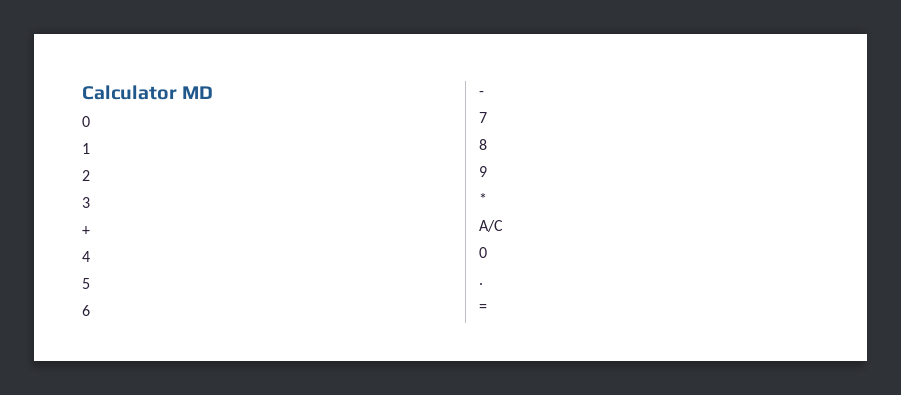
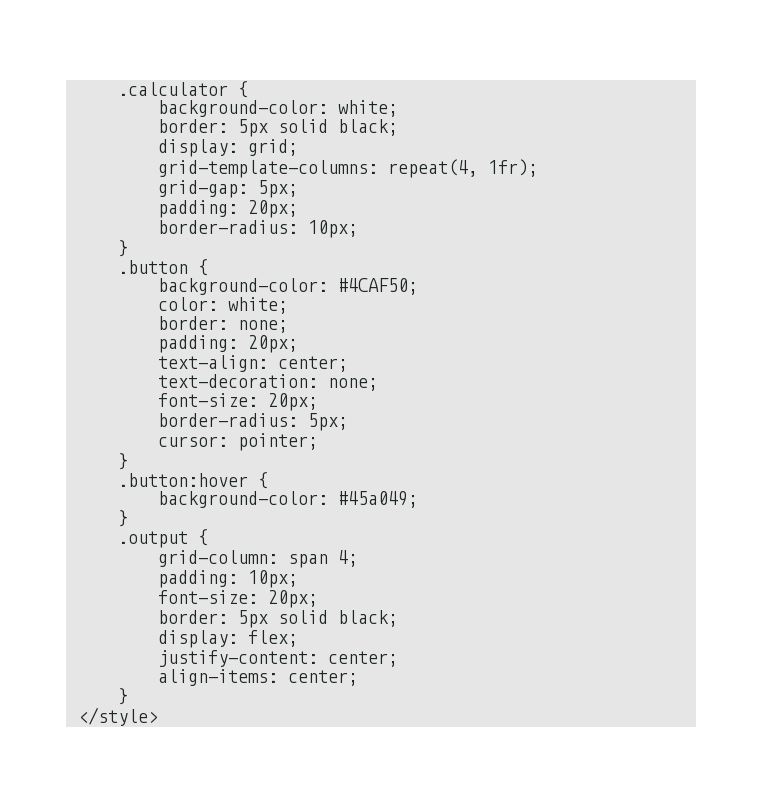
[82,85,214,100] [82,116,90,127] [82,143,90,154] [82,170,90,181] [82,197,90,208] [82,226,90,235] [82,251,90,262] [82,278,90,289] [82,305,90,316] [479,91,484,96] [479,112,487,123] [479,139,487,150] [479,166,487,177] [479,193,487,204] [479,220,503,232] [479,247,487,258] [479,283,483,285] [479,304,487,312] Calculator MD // 0 // 1 // 2 // 3 // + // 4 // 5 // 6 // - // 7 // 8 // 9 // * // A/C // 0 // . // = -> [118,81,249,98] [158,100,399,117] [158,119,399,137] [158,139,299,157] [158,159,539,178] [158,180,299,198] [158,200,299,218] [158,220,359,238] [118,240,129,257] [118,259,209,276] [158,278,419,295] [158,297,289,314] [158,316,289,333] [158,335,299,353] [158,355,349,372] [158,374,379,391] [158,393,319,411] [158,413,349,431] [158,433,319,451] [118,453,129,470] [118,472,269,489] [158,491,419,508] [118,510,129,527] [118,529,209,548] [158,550,359,568] [158,570,299,588] [158,590,319,608] [158,610,399,628] [158,630,299,648] [158,650,399,667] [158,669,359,686] [118,688,129,705] [78,707,159,726] .calculator { // background-color: white; // border: 5px solid black; // display: grid; // grid-template-columns: repeat(4, 1fr); // grid-gap: 5px; // padding: 20px; // border-radius: 10px; // } // .button { // background-color: #4CAF50; // color: white; // border: none; // padding: 20px; // text-align: center; // text-decoration: none; // font-size: 20px; // border-radius: 5px; // cursor: pointer; // } // .button:hover { // background-color: #45a049; // } // .output { // grid-column: span 4; // padding: 10px; // font-size: 20px; // border: 5px solid black; // display: flex; // justify-content: center; // align-items: center; // } // </style>

